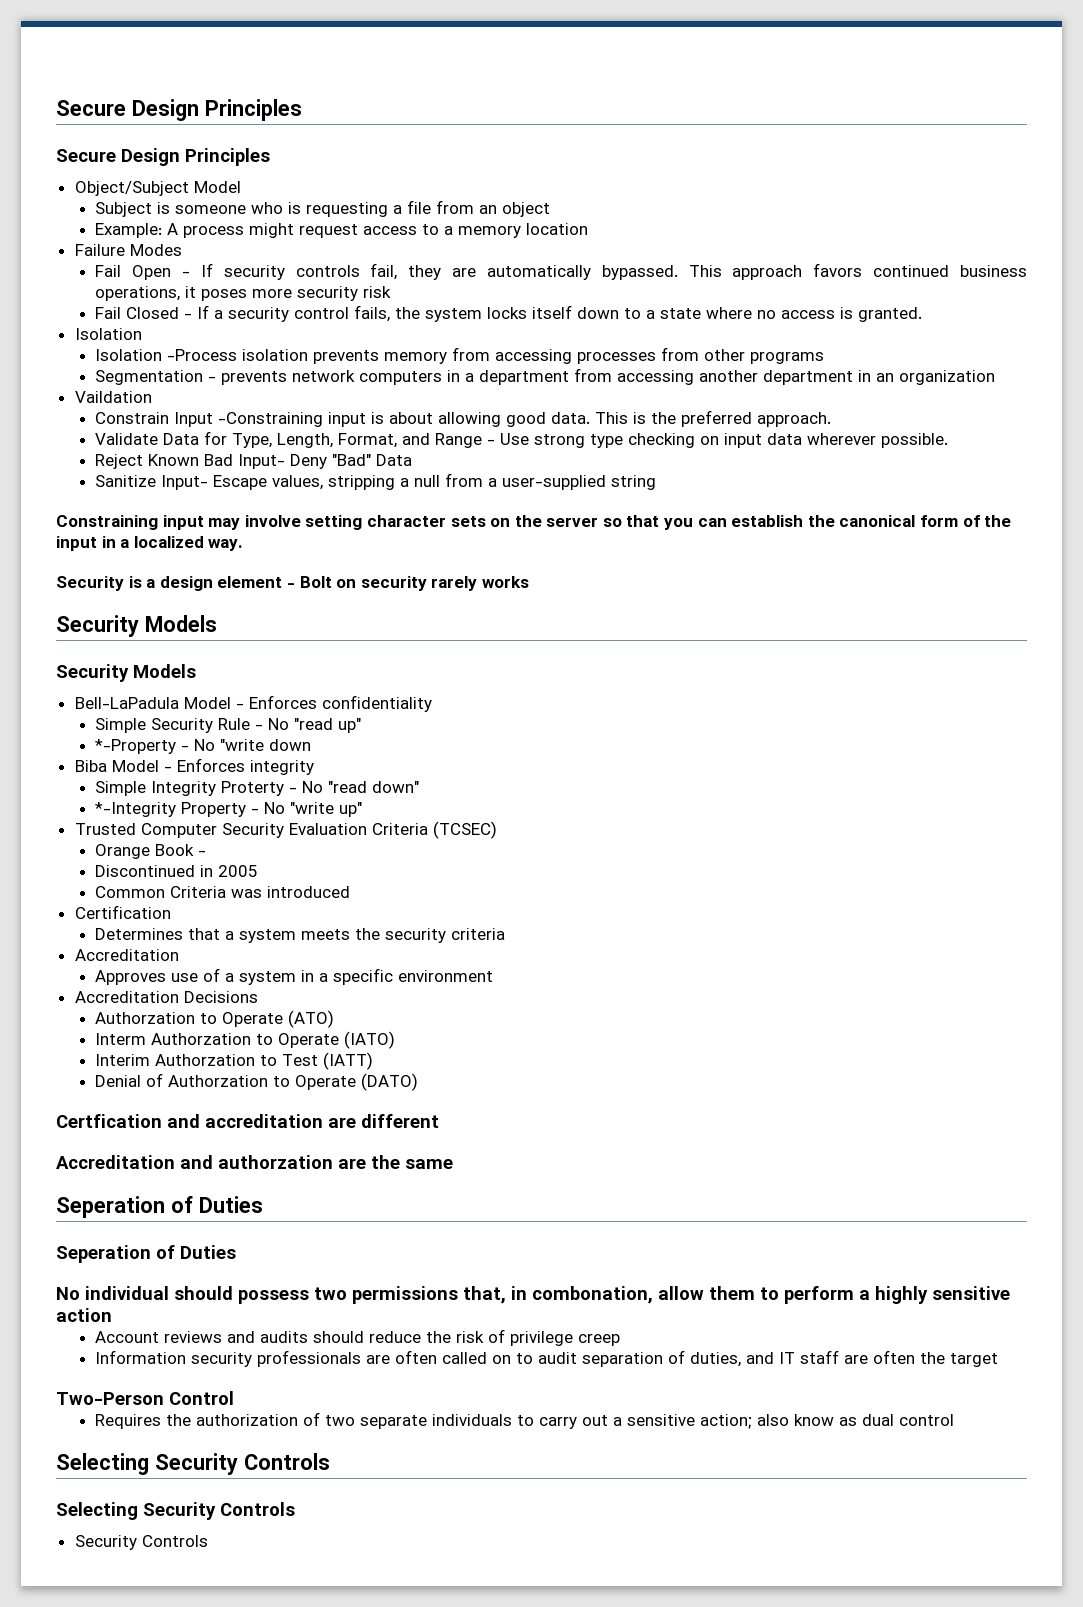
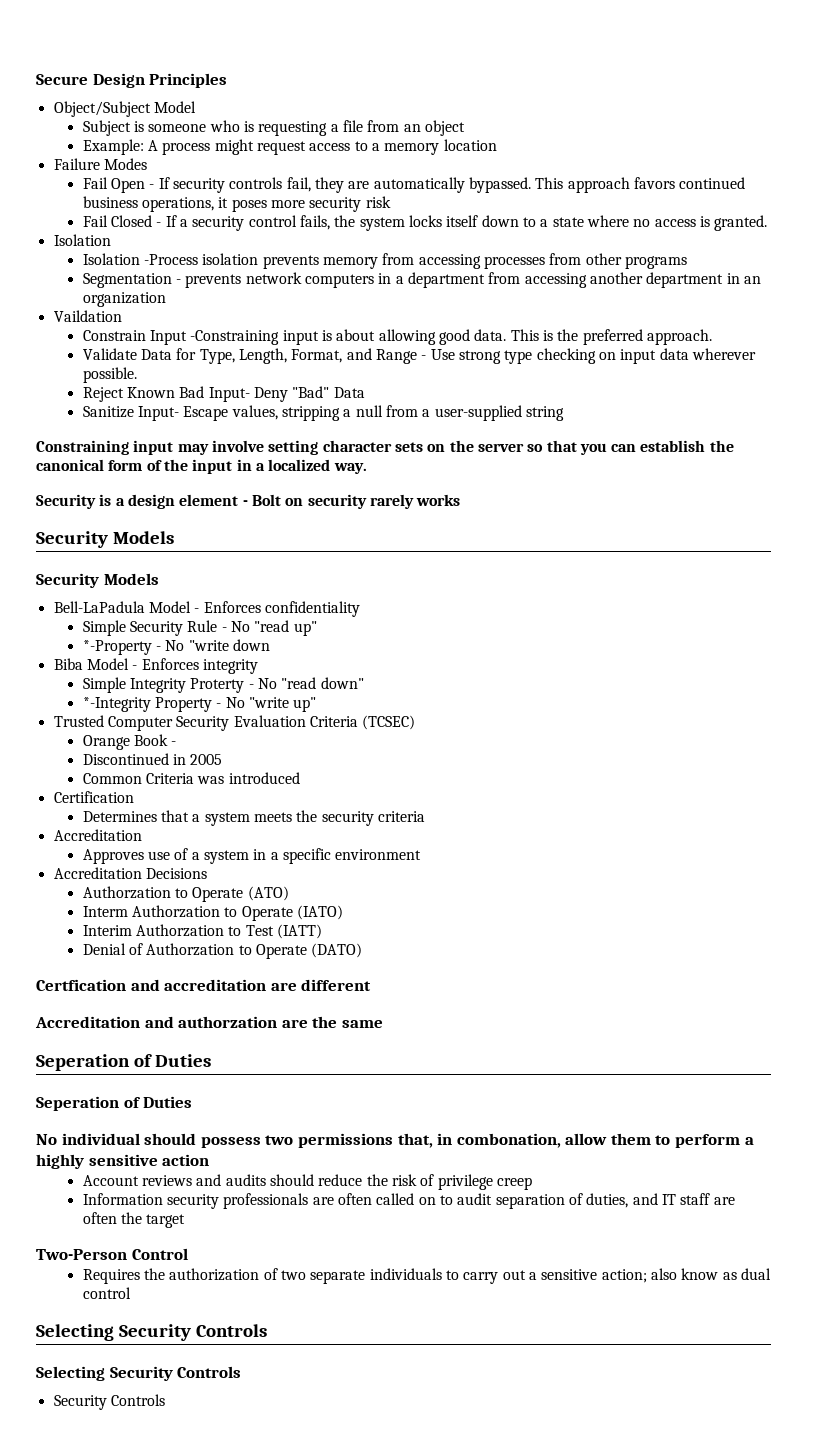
[56,99,302,121] [56,148,270,166] Secure Design Principles // Secure Design Principles -> [36,73,228,88] Secure Design Principles

